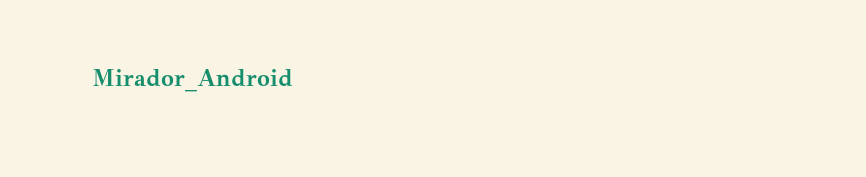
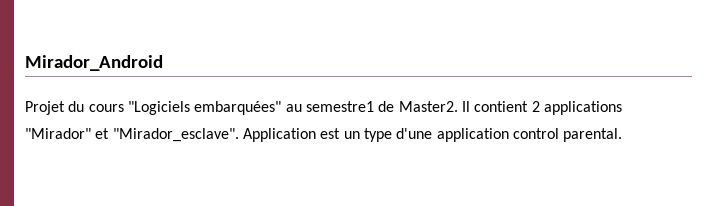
(293, 80) none -> [25,101,622,115] [25,128,623,142] // Projet du cours "Logiciels embarquées" au semestre1 de Master2. Il contient 2 applications "Mirador" et "Mirador_esclave". Application est un type d'une application control parental.

